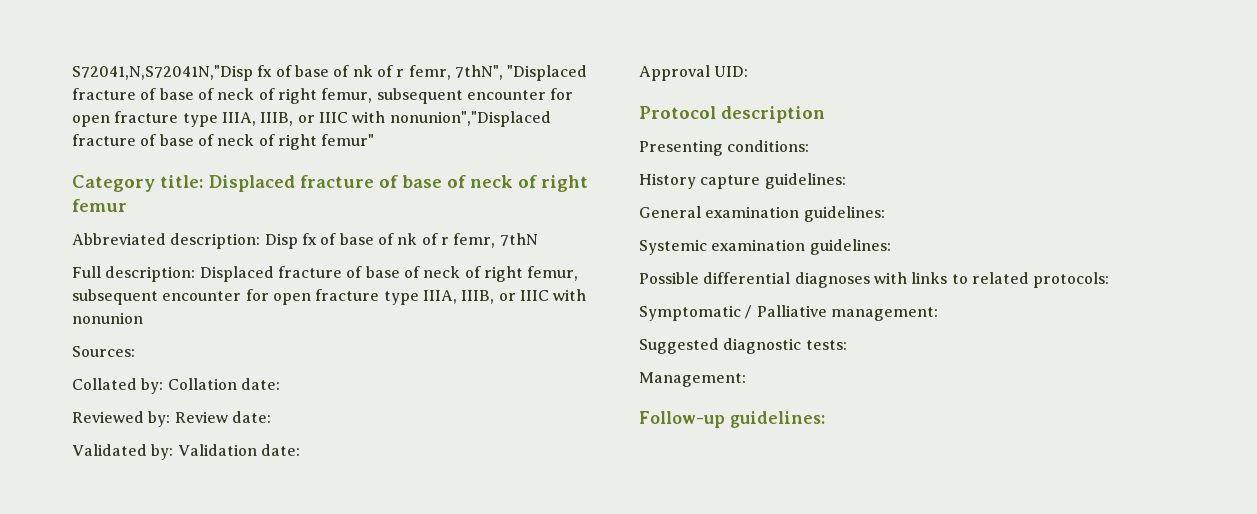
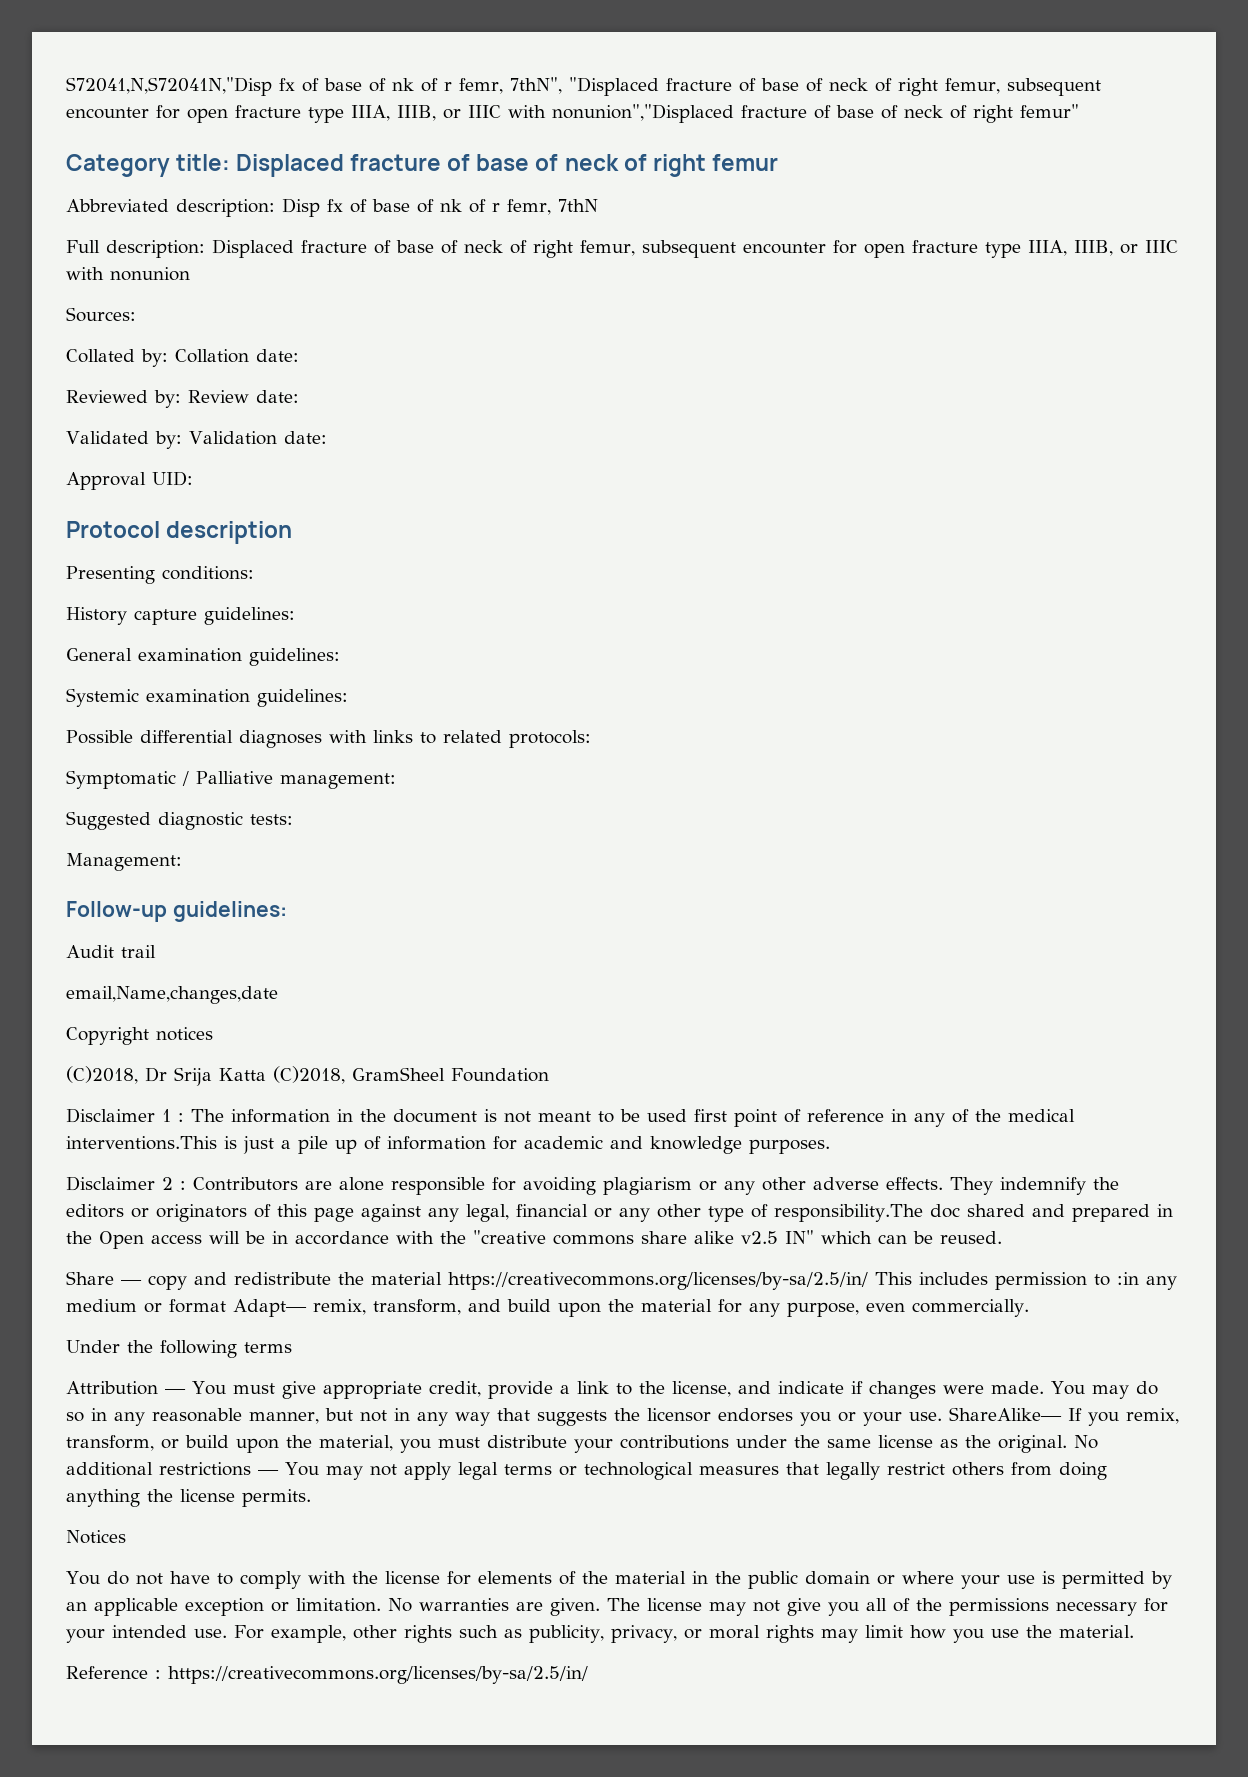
(825, 419) none -> [66,945,156,958] [66,986,278,1004] [66,1027,213,1045] [66,1066,549,1086] [66,1108,1075,1127] [66,1136,830,1154] [66,1176,1119,1195] [66,1204,1173,1222] [66,1230,1002,1249] [66,1271,1177,1290] [66,1299,1029,1317] [66,1340,292,1358] [66,1381,1158,1399] [66,1407,1179,1426] [66,1435,1098,1453] [66,1462,1107,1480] [66,1489,311,1507] [66,1530,126,1544] [66,1571,1172,1589] [66,1598,1168,1616] [66,1625,1134,1643] [66,1666,588,1684] // Audit trail // email,Name,changes,date // Copyright notices // (C)2018, Dr Srija Katta (C)2018, GramSheel Foundation // Disclaimer 1 : The information in the document is not meant to be used first point of reference in any of the medical interventions.This is just a pile up of information for academic and knowledge purposes. // Disclaimer 2 : Contributors are alone responsible for avoiding plagiarism or any other adverse effects. They indemnify the editors or originators of this page against any legal, financial or any other type of responsibility.The doc shared and prepared in the Open access will be in accordance with the "creative commons share alike v2.5 IN" which can be reused. // Share — copy and redistribute the material https://creativecommons.org/licenses/by-sa/2.5/in/ This includes permission to :in any medium or format Adapt— remix, transform, and build upon the material for any purpose, even commercially. // Under the following terms // Attribution — You must give appropriate credit, provide a link to the license, and indicate if changes were made. You may do so in any reasonable manner, but not in any way that suggests the licensor endorses you or your use. ShareAlike— If you remix, transform, or build upon the material, you must distribute your contributions under the same license as the original. No additional restrictions — You may not apply legal terms or technological measures that legally restrict others from doing anything the license permits. // Notices // You do not have to comply with the license for elements of the material in the public domain or where your use is permitted by an applicable exception or limitation. No warranties are given. The license may not give you all of the permissions necessary for your intended use. For example, other rights such as publicity, privacy, or moral rights may limit how you use the material. // Reference : https://creativecommons.org/licenses/by-sa/2.5/in/

